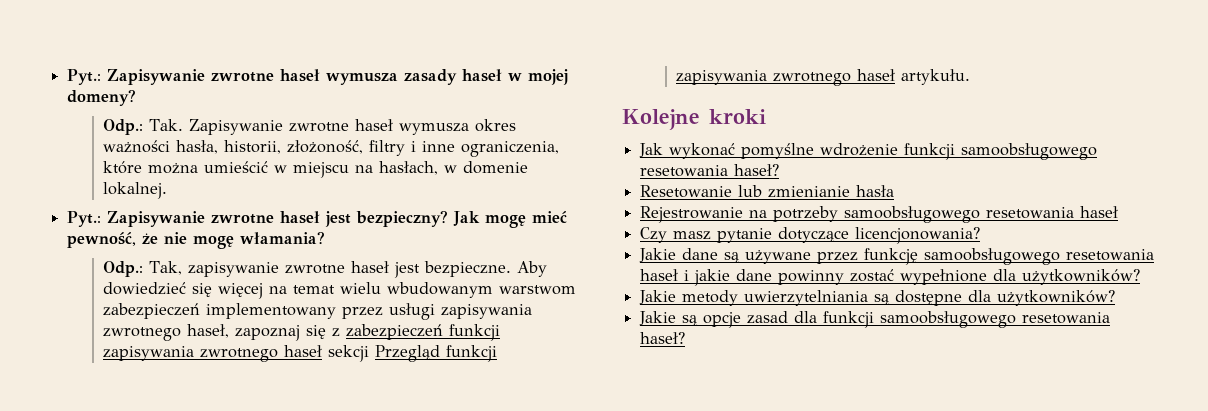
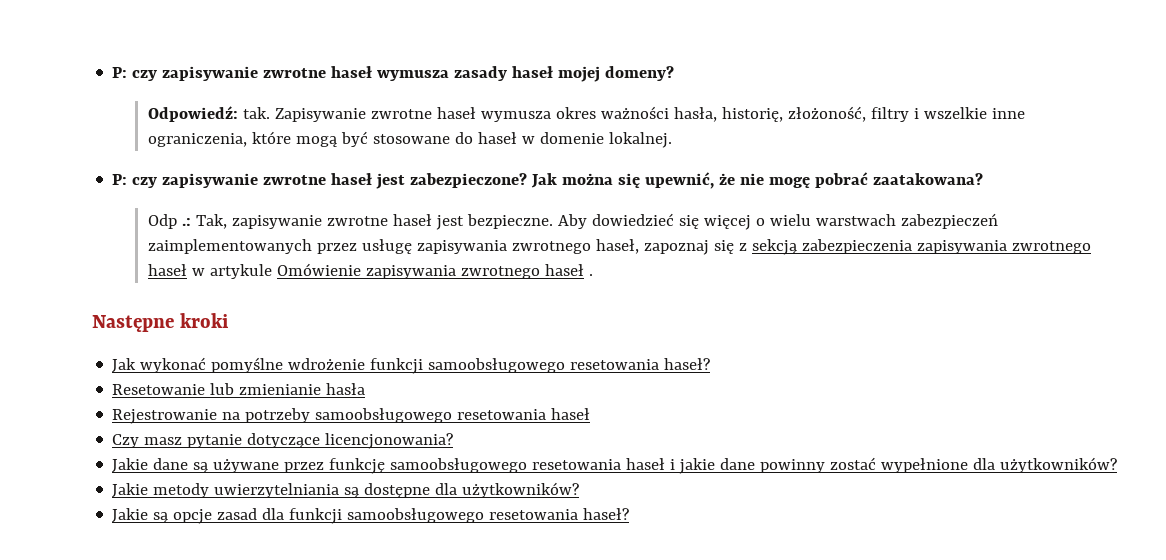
[67,69,206,85] Pyt.: Zapisywanie -> [112,66,259,81] P: czy zapisywanie
[508,73,523,81] w -> (554, 72) none
[103,119,184,135] Odp.: Tak. -> [147,106,270,122] Odpowiedź: tak.
[224,140,282,154] historii, -> [721,107,783,122] historię,
(417, 146) none -> [923,107,987,119] wszelkie
[148,161,529,178] [103,182,168,199] [67,210,568,228] [67,231,326,249] [103,261,144,277] można umieścić w miejscu na hasłach, w domenie lokalnej. // Pyt.: Zapisywanie zwrotne haseł jest bezpieczny? Jak mogę mieć pewność, że nie mogę włamania? // Odp.: -> [295,131,672,148] [112,172,984,189] [147,214,191,229] mogą być stosowane do haseł w domenie lokalnej. // P: czy zapisywanie zwrotne haseł jest zabezpieczone? Jak można się upewnić, że nie mogę pobrać zaatakowana? // Odp .:
[269,282,577,298] [103,303,436,320] na temat wielu wbudowanym warstwom zabezpieczeń implementowany przez usługi -> [755,213,998,229] [147,239,412,254] o wielu warstwach zabezpieczeń zaimplementowanych przez usługę
[346,324,501,341] [103,345,498,362] [676,69,971,86] [622,109,700,130] zabezpieczeń funkcji zapisywania zwrotnego haseł sekcji Przegląd funkcji zapisywania zwrotnego haseł artykułu. // Kolejne -> [751,239,1091,255] [147,263,593,279] [92,315,174,332] sekcją zabezpieczenia zapisywania zwrotnego haseł w artykule Omówienie zapisywania zwrotnego haseł . // Następne

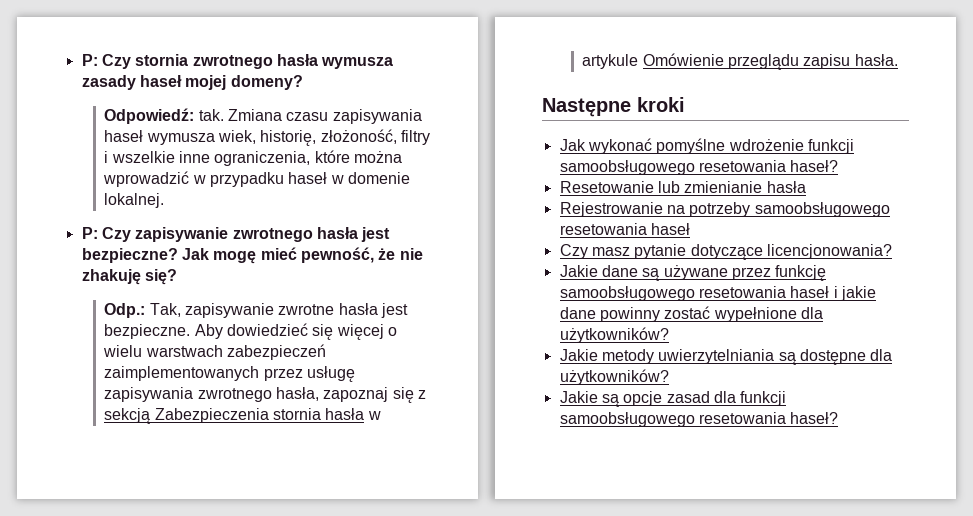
[112,66,373,81] P: czy zapisywanie zwrotne haseł -> [81,54,318,69] P: Czy stornia zwrotnego hasła
[274,106,717,122] Zapisywanie zwrotne haseł wymusza okres ważności hasła, -> [228,109,422,124] [104,130,257,145] Zmiana czasu zapisywania haseł wymusza wiek,
[295,131,473,147] mogą być stosowane do -> [354,151,403,163] [103,171,285,187] można wprowadzić w przypadku
[132,172,984,189] [147,214,191,229] czy zapisywanie zwrotne haseł jest zabezpieczone? Jak można się upewnić, że nie mogę pobrać zaatakowana? // Odp .: -> [101,227,391,242] [81,247,423,264] [81,269,177,285] [104,303,146,318] Czy zapisywanie zwrotnego hasła jest bezpieczne? Jak mogę mieć pewność, że nie zhakuję się? // Odp.:
[392,214,432,226] haseł -> [338,303,378,315] hasła
[595,239,639,254] haseł, -> [276,387,320,401] hasła,
[801,239,1091,254] [147,263,593,279] zabezpieczenia zapisywania zwrotnego haseł w artykule Omówienie zapisywania zwrotnego haseł . -> [154,408,381,423] [582,53,898,70] Zabezpieczenia stornia hasła w artykule Omówienie przeglądu zapisu hasła.

